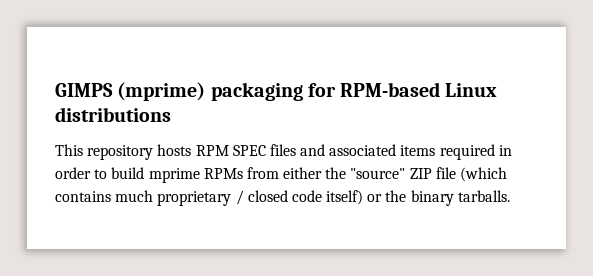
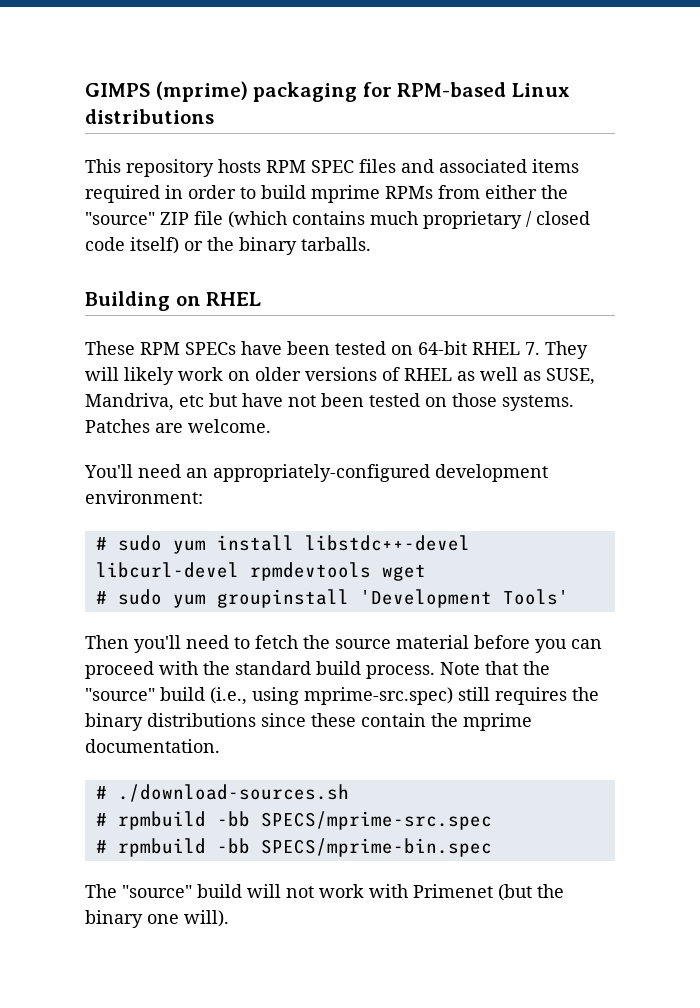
(510, 196) none -> [85,291,262,311] [85,341,588,359] [85,367,595,385] [85,393,574,411] [85,419,271,433] [84,464,548,482] [85,490,203,504] [95,535,470,554] [95,562,426,581] [95,589,569,608] [85,635,602,653] [85,661,550,679] [85,687,599,705] [85,713,532,731] [85,739,220,753] [95,784,349,802] [95,811,492,830] [95,838,492,857] [85,884,564,901] [85,910,229,928] // Building on RHEL // These RPM SPECs have been tested on 64-bit RHEL 7. They will likely work on older versions of RHEL as well as SUSE, Mandriva, etc but have not been tested on those systems. Patches are welcome. // You'll need an appropriately-configured development environment: // # sudo yum install libstdc++-devel libcurl-devel rpmdevtools wget // # sudo yum groupinstall 'Development Tools' // Then you'll need to fetch the source material before you can proceed with the standard build process. Note that the "source" build (i.e., using mprime-src.spec) still requires the binary distributions since these contain the mprime documentation. // # ./download-sources.sh // # rpmbuild -bb SPECS/mprime-src.spec // # rpmbuild -bb SPECS/mprime-bin.spec // The "source" build will not work with Primenet (but the binary one will).

